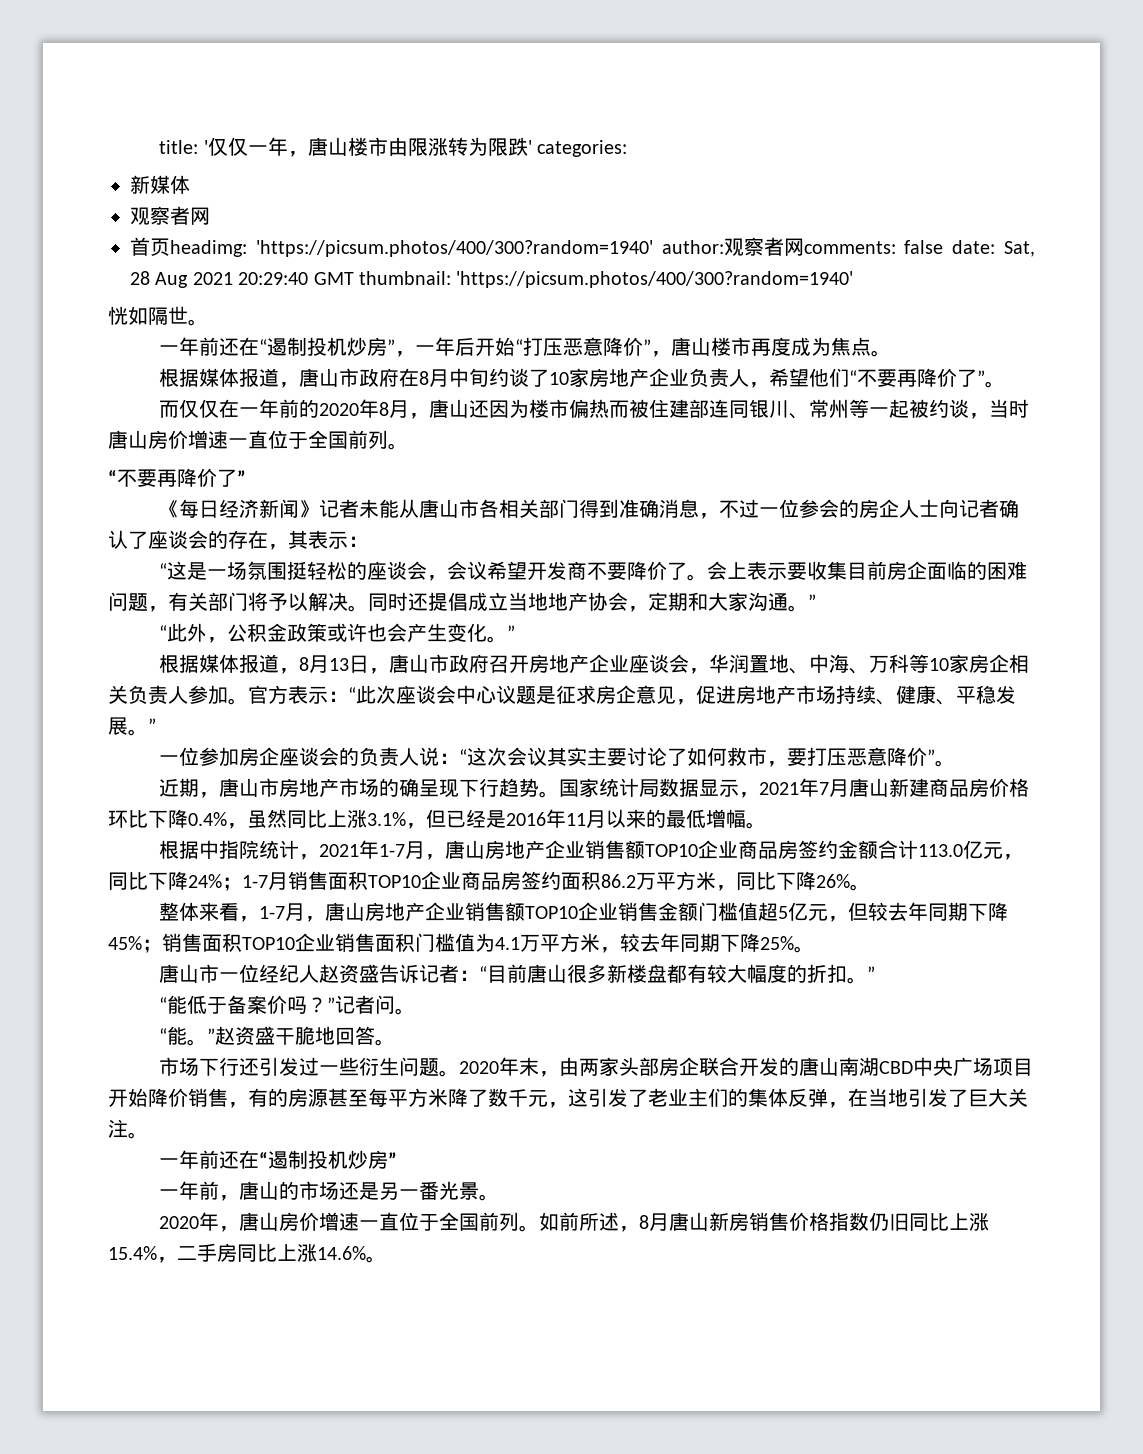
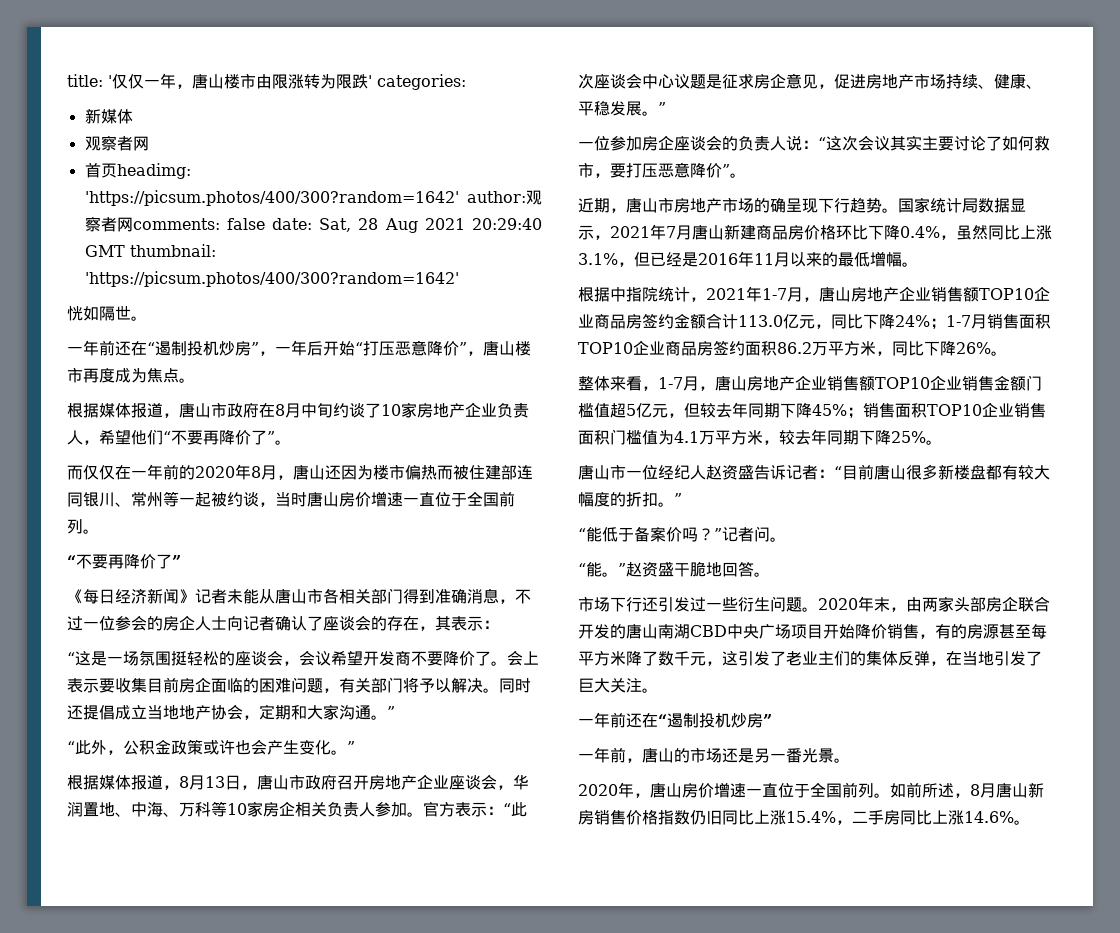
[255,240,653,257] 'https://picsum.photos/400/300?random=1940' -> [84,190,459,206] 'https://picsum.photos/400/300?random=1642'
[456,271,854,288] 'https://picsum.photos/400/300?random=1940' -> [84,271,459,287] 'https://picsum.photos/400/300?random=1642'

